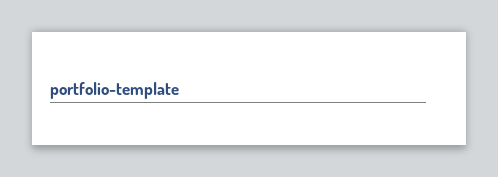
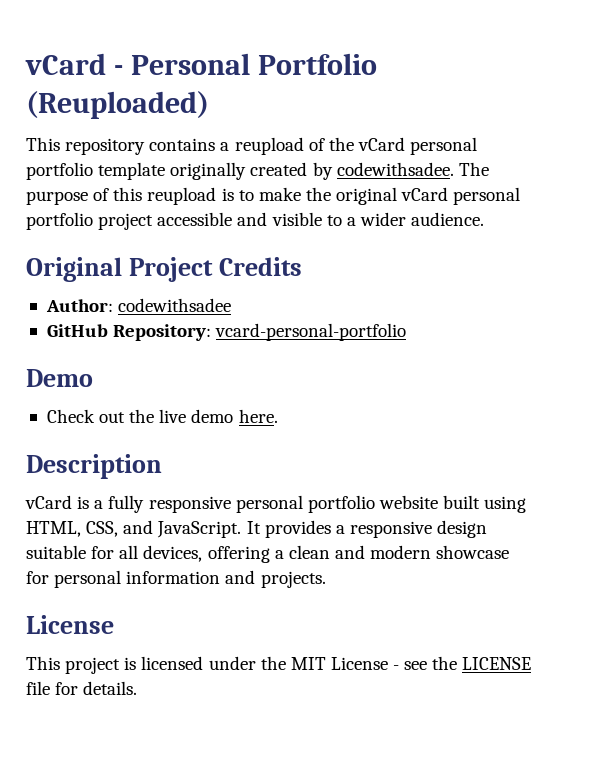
[50,82,179,99] portfolio-template -> [25,53,377,75] [26,91,209,119] [26,137,478,155] [26,162,489,180] [26,187,521,205] [26,212,485,230] [26,257,302,282] [45,298,232,312] [46,323,407,341] [26,369,93,387] [46,409,278,423] [26,454,162,479] [25,495,527,513] [26,520,488,538] [26,545,510,563] [26,570,326,588] [26,615,114,634] [26,656,532,674] [26,681,138,695] vCard - Personal Portfolio (Reuploaded) // This repository contains a reupload of the vCard personal portfolio template originally created by codewithsadee. The purpose of this reupload is to make the original vCard personal portfolio project accessible and visible to a wider audience. // Original Project Credits // Author: codewithsadee // GitHub Repository: vcard-personal-portfolio // Demo // Check out the live demo here. // Description // vCard is a fully responsive personal portfolio website built using HTML, CSS, and JavaScript. It provides a responsive design suitable for all devices, offering a clean and modern showcase for personal information and projects. // License // This project is licensed under the MIT License - see the LICENSE file for details.

